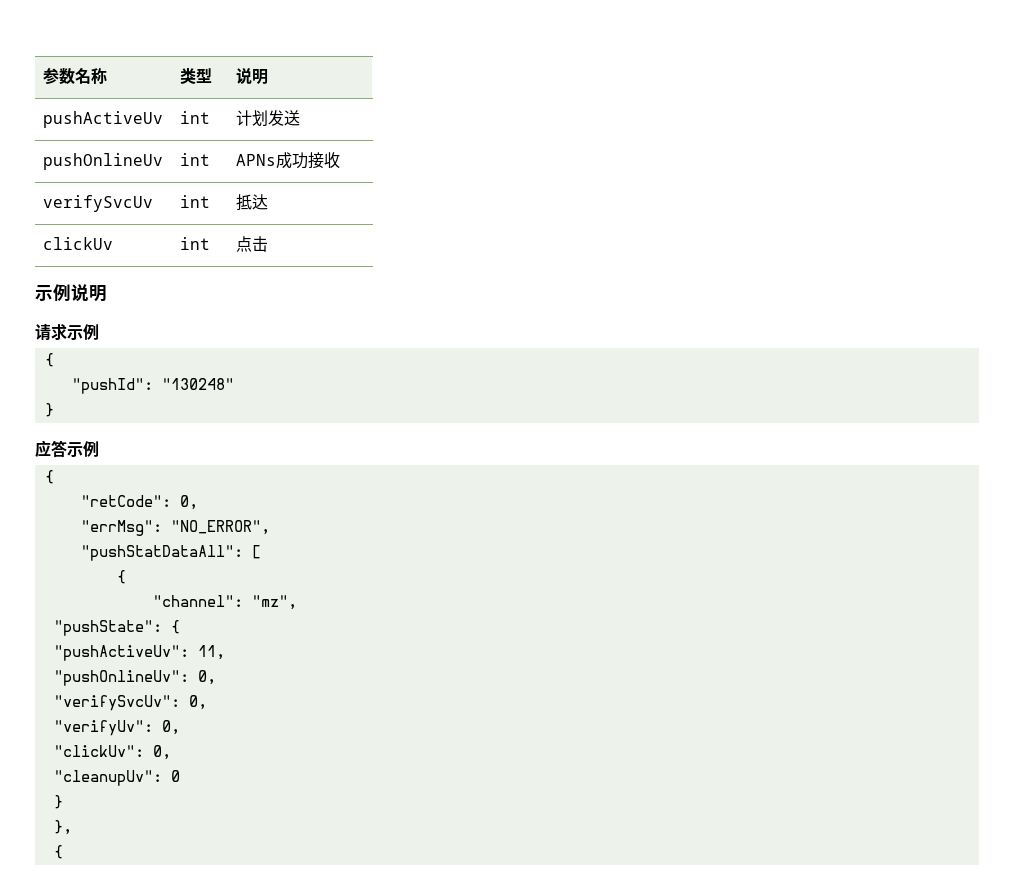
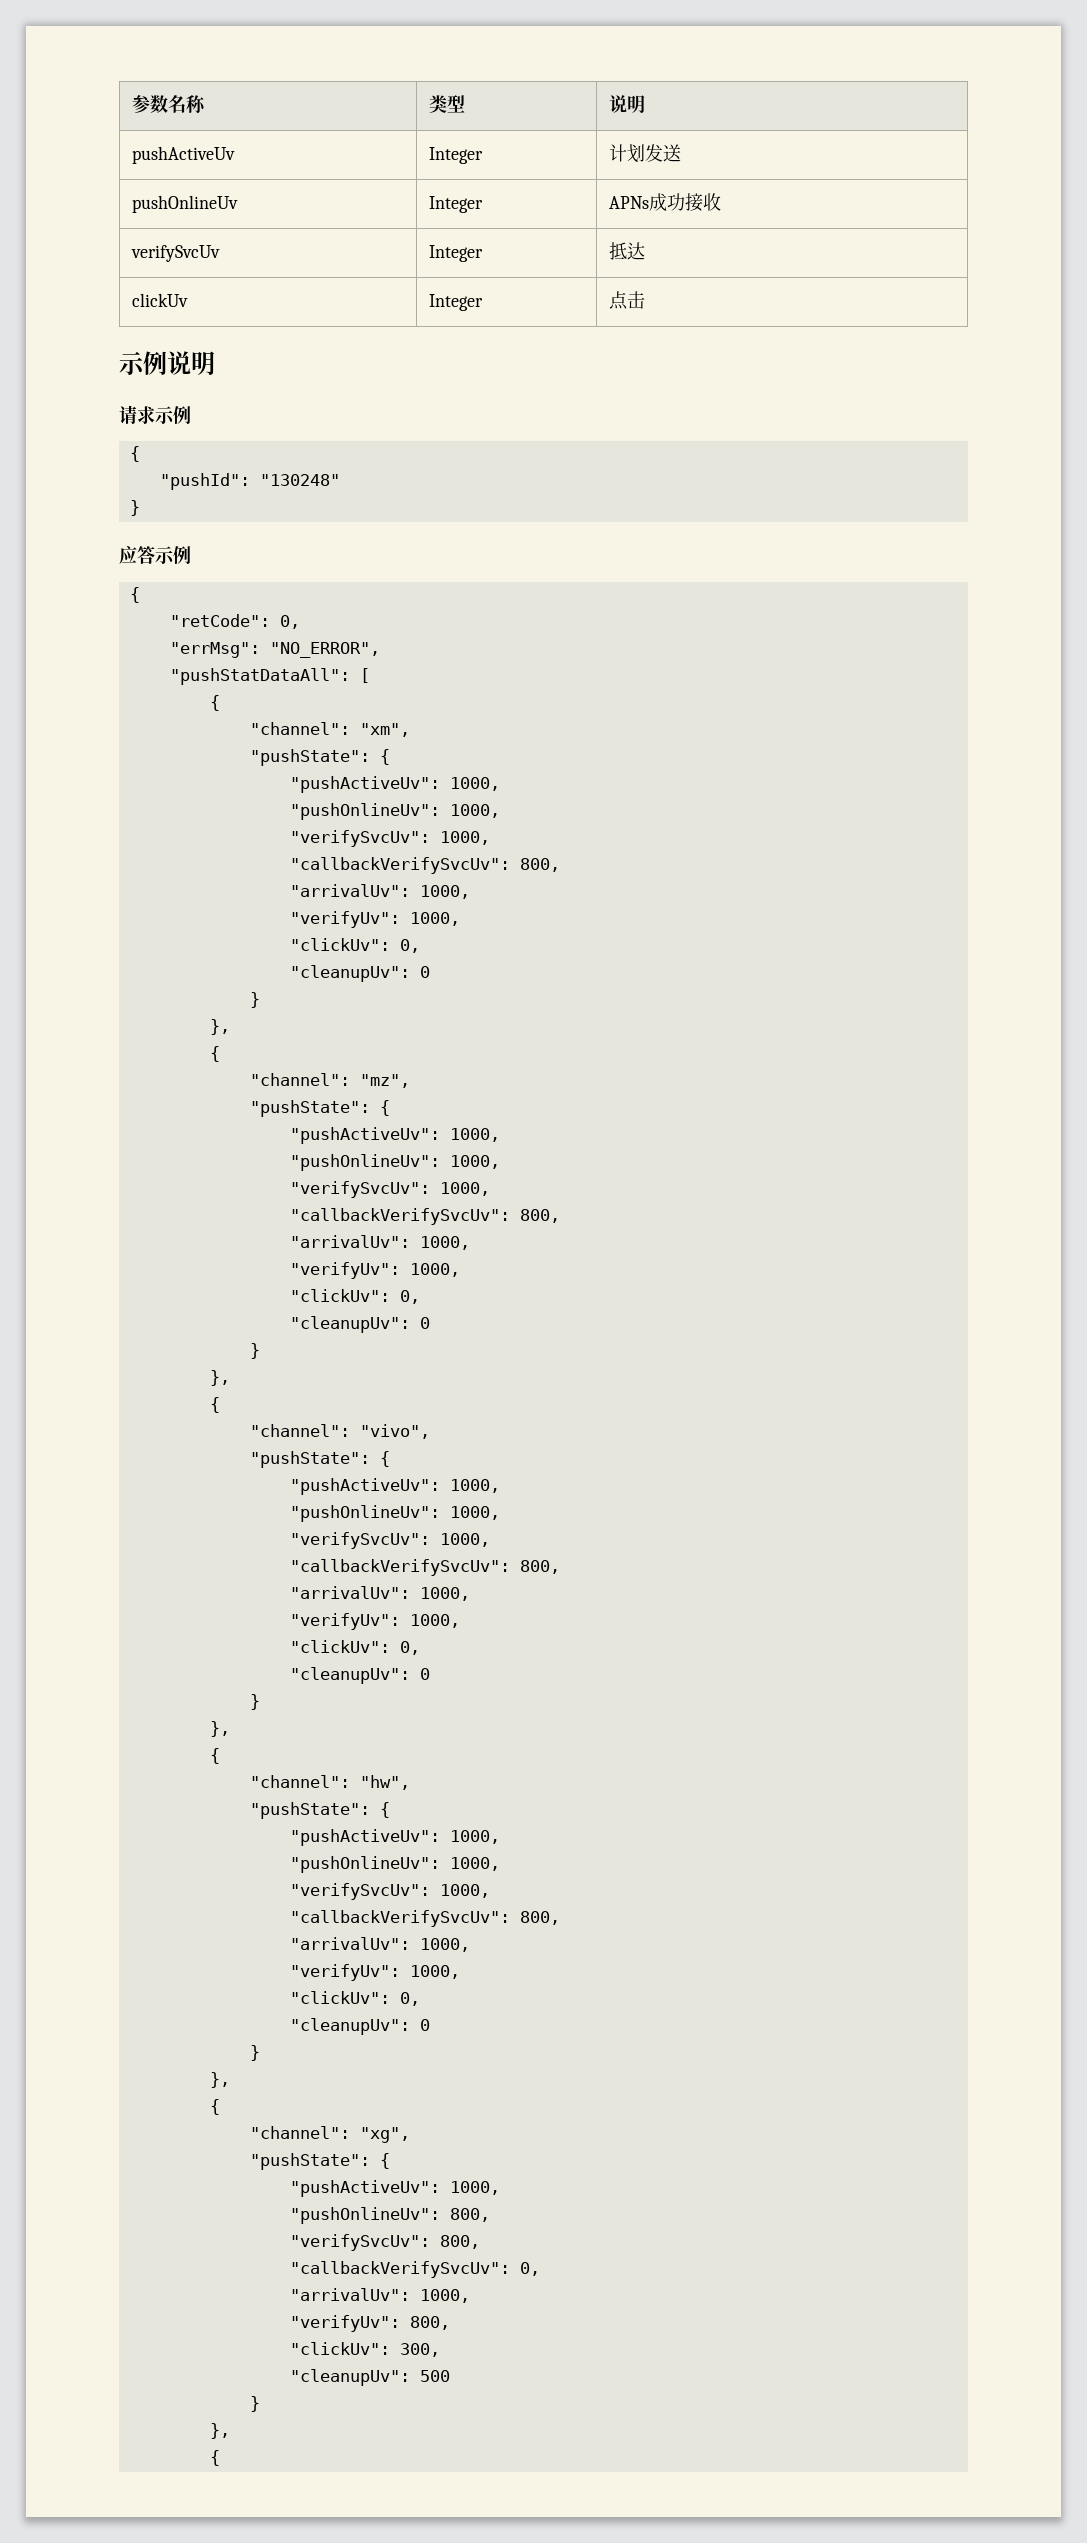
[180,111,211,124] int -> [428,147,483,164] Integer
[180,153,211,166] int -> [428,196,483,213] Integer
[180,195,211,208] int -> [428,245,483,262] Integer
[180,237,211,250] int -> [428,294,483,311] Integer
[251,595,297,610] [53,620,180,636] [53,645,225,661] [53,670,216,686] [53,695,207,711] [53,720,180,736] [53,745,171,760] [53,770,180,786] [53,795,63,809] [53,820,72,835] [53,845,63,859] "mz", // "pushState": { // "pushActiveUv": 11, // "pushOnlineUv": 0, // "verifySvcUv": 0, // "verifyUv": 0, // "clickUv": 0, // "cleanupUv": 0 // } // }, // { -> [359,723,410,737] [249,749,390,766] [289,776,500,793] [289,803,500,820] [289,830,490,847] [289,857,560,874] [289,884,470,899] [289,911,460,928] [289,938,420,953] [289,965,430,982] [249,992,260,1008] [209,1019,230,1035] [209,1046,220,1062] [249,1073,410,1088] [249,1100,390,1117] [289,1127,500,1144] [289,1154,500,1171] [289,1181,490,1198] [289,1208,560,1225] [289,1235,470,1250] [289,1262,460,1279] [289,1289,420,1304] [289,1316,430,1333] [249,1343,260,1359] [209,1370,230,1386] [209,1397,220,1413] [249,1424,430,1439] [249,1451,390,1468] [289,1478,500,1495] [289,1505,500,1522] [289,1532,490,1549] [289,1559,560,1576] [289,1586,470,1601] [289,1613,460,1630] [289,1640,420,1655] [289,1667,430,1684] [249,1694,260,1710] [209,1721,230,1737] [209,1748,220,1764] [249,1775,410,1790] [249,1802,390,1819] [289,1829,500,1846] [289,1856,500,1873] [289,1883,490,1900] [289,1910,560,1927] [289,1937,470,1952] [289,1964,460,1981] [289,1991,420,2006] [289,2018,430,2035] [249,2045,260,2061] [209,2072,230,2088] [209,2099,220,2115] [249,2126,410,2143] [249,2153,390,2170] [289,2180,500,2197] [289,2207,490,2224] [289,2234,480,2251] [289,2261,540,2278] [289,2288,470,2303] [289,2315,450,2332] [289,2342,440,2357] [289,2369,450,2386] [249,2396,260,2412] [209,2423,230,2439] [209,2450,220,2466] "xm", // "pushState": { // "pushActiveUv": 1000, // "pushOnlineUv": 1000, // "verifySvcUv": 1000, // "callbackVerifySvcUv": 800, // "arrivalUv": 1000, // "verifyUv": 1000, // "clickUv": 0, // "cleanupUv": 0 // } // }, // { // "channel": "mz", // "pushState": { // "pushActiveUv": 1000, // "pushOnlineUv": 1000, // "verifySvcUv": 1000, // "callbackVerifySvcUv": 800, // "arrivalUv": 1000, // "verifyUv": 1000, // "clickUv": 0, // "cleanupUv": 0 // } // }, // { // "channel": "vivo", // "pushState": { // "pushActiveUv": 1000, // "pushOnlineUv": 1000, // "verifySvcUv": 1000, // "callbackVerifySvcUv": 800, // "arrivalUv": 1000, // "verifyUv": 1000, // "clickUv": 0, // "cleanupUv": 0 // } // }, // { // "channel": "hw", // "pushState": { // "pushActiveUv": 1000, // "pushOnlineUv": 1000, // "verifySvcUv": 1000, // "callbackVerifySvcUv": 800, // "arrivalUv": 1000, // "verifyUv": 1000, // "clickUv": 0, // "cleanupUv": 0 // } // }, // { // "channel": "xg", // "pushState": { // "pushActiveUv": 1000, // "pushOnlineUv": 800, // "verifySvcUv": 800, // "callbackVerifySvcUv": 0, // "arrivalUv": 1000, // "verifyUv": 800, // "clickUv": 300, // "cleanupUv": 500 // } // }, // {

